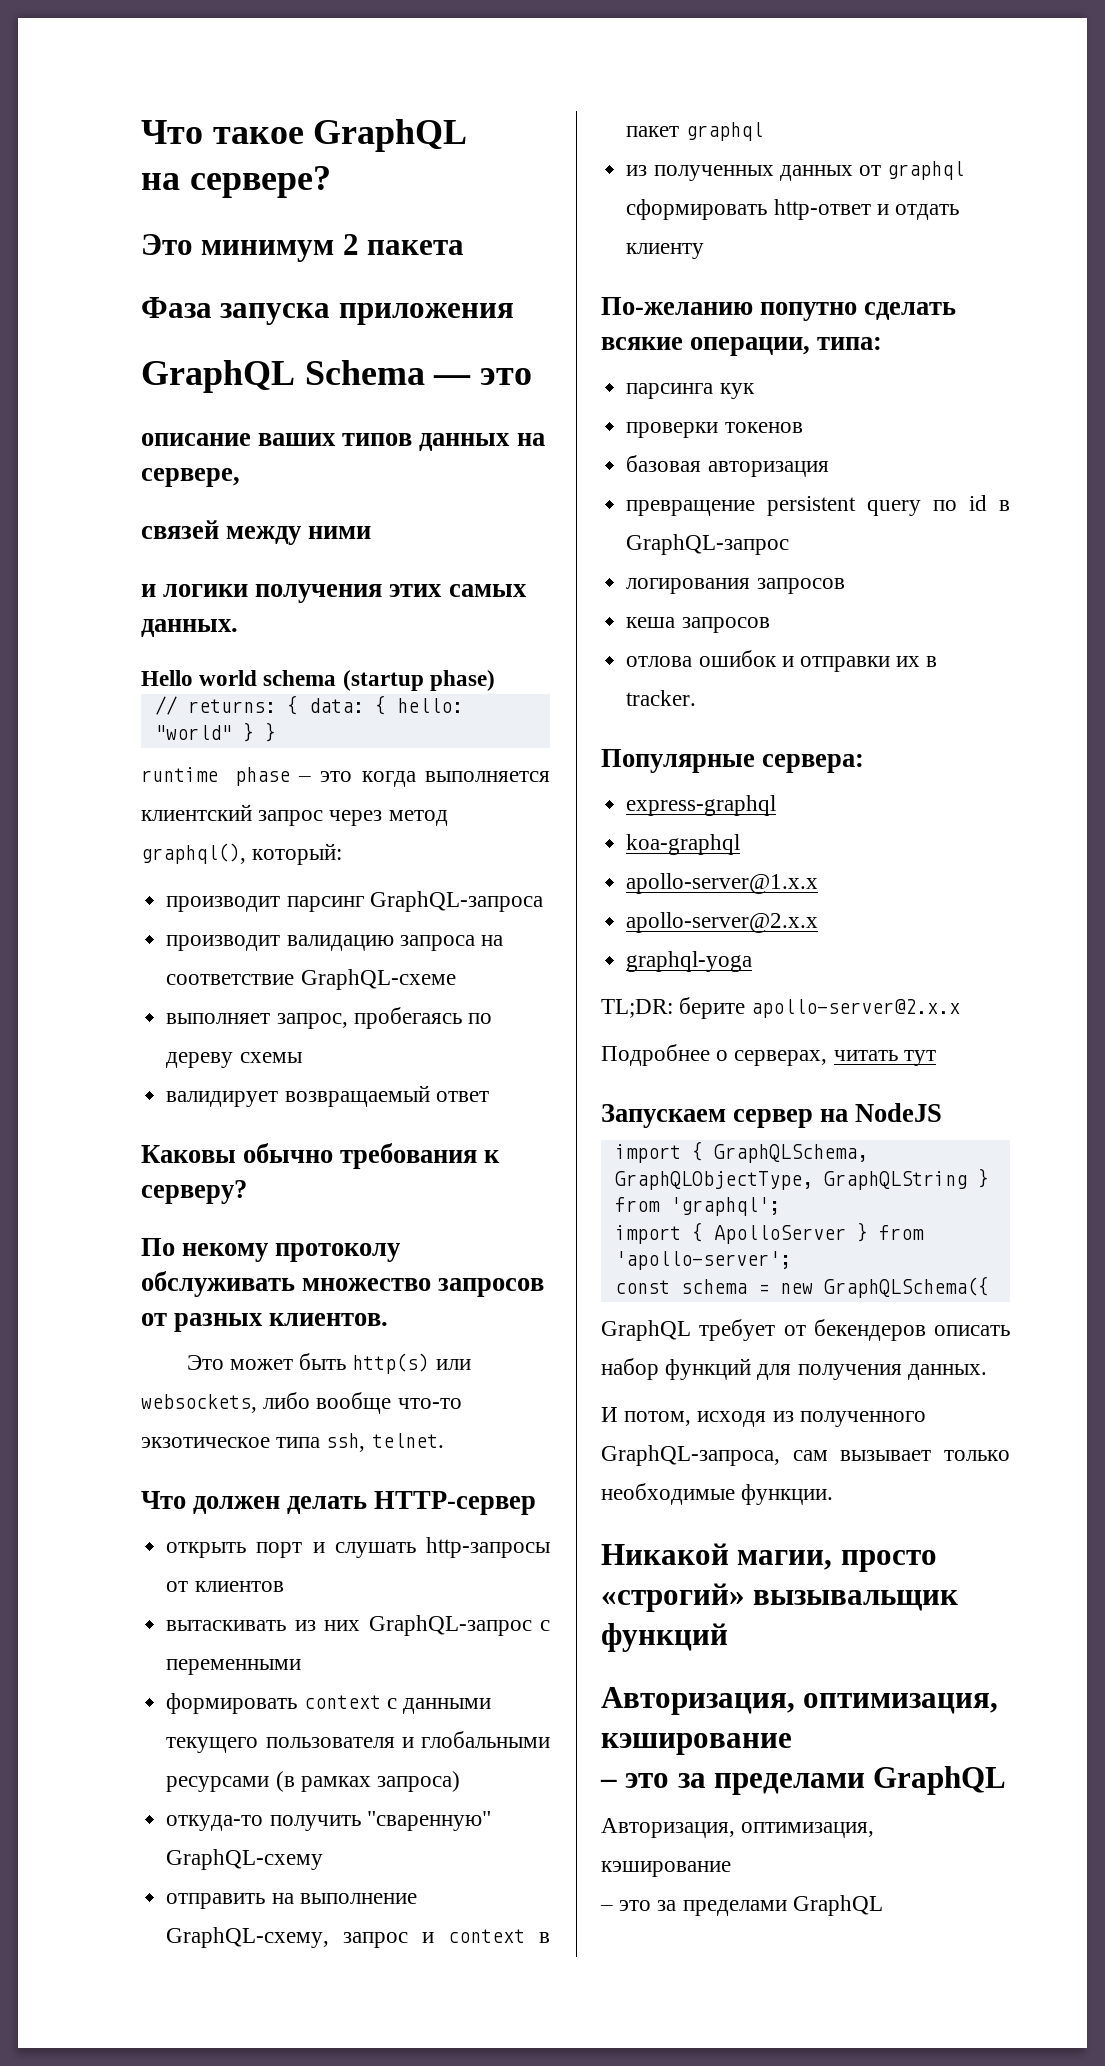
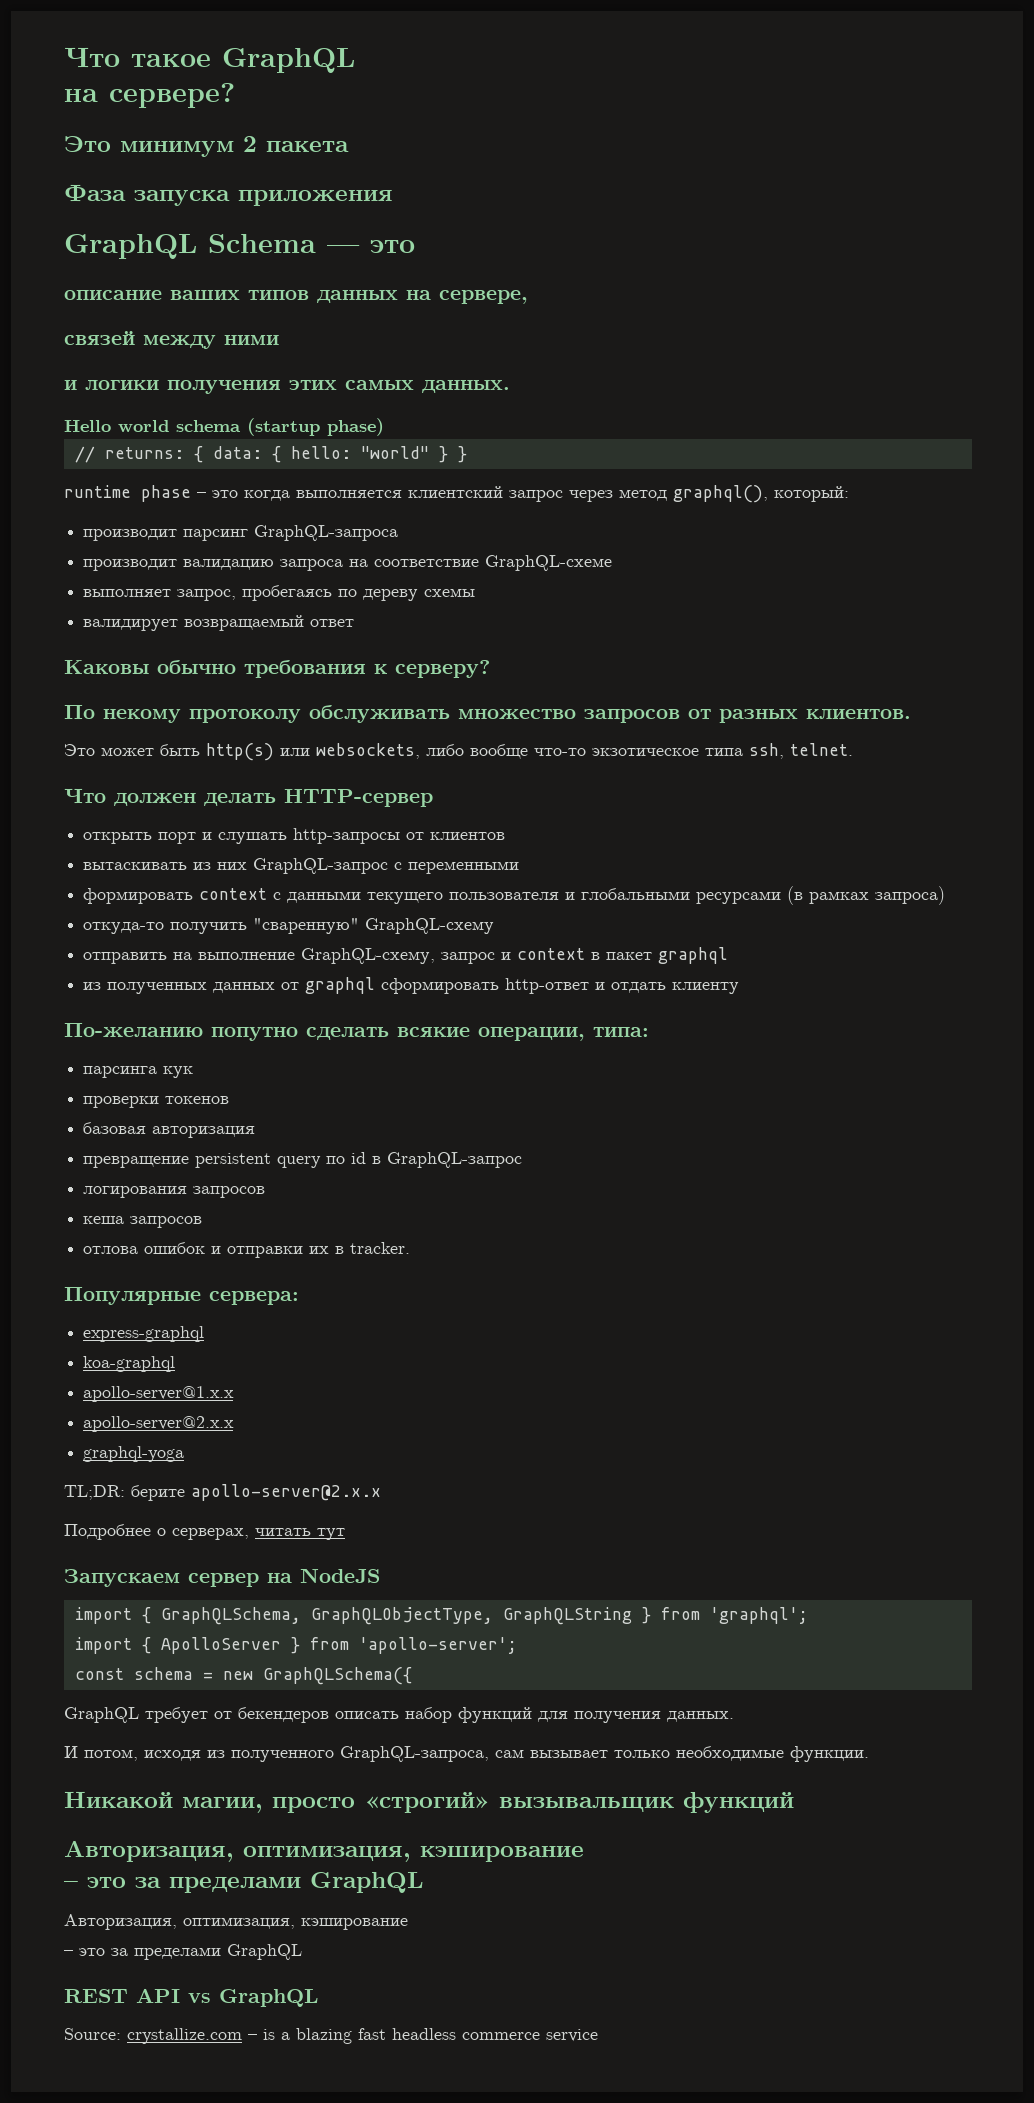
(883, 1905) none -> [64,1988,319,2007] [64,2028,598,2044] // REST API vs GraphQL // Source: crystallize.com – is a blazing fast headless commerce service

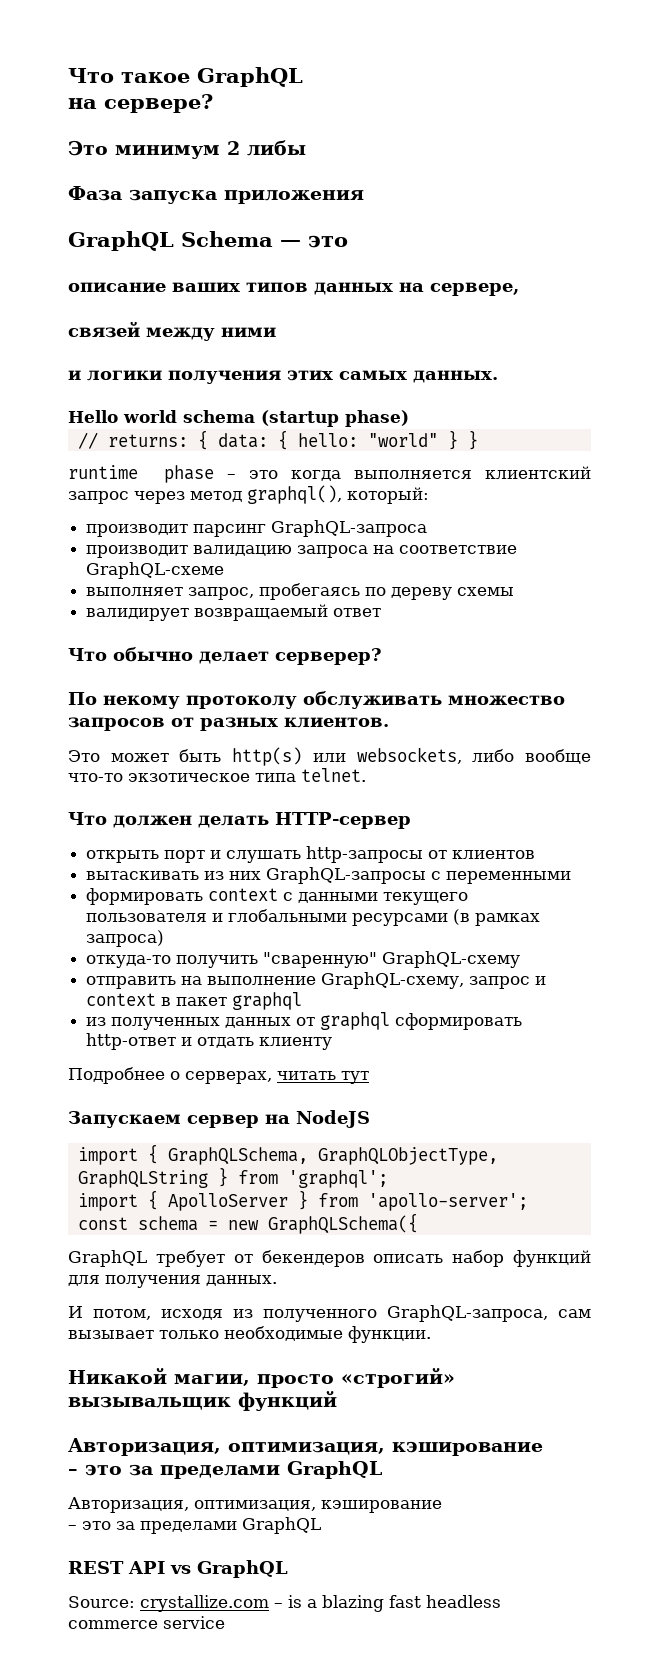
[266,141,349,152] пакета -> [247,140,306,156] либы
[64,660,490,678] Каковы обычно требования к серверу? -> [68,647,382,665] Что обычно делает серверер?
[749,743,784,759] ssh, -> (296, 777) none
[253,858,389,874] GraphQL-запрос -> [266,867,427,884] GraphQL-запросы
[64,1023,649,1041] [83,1066,194,1078] [83,1096,230,1108] [83,1122,256,1138] [83,1152,523,1168] [83,1186,266,1198] [83,1216,203,1228] [83,1242,411,1258] [64,1287,299,1305] [83,1326,205,1342] [83,1356,176,1372] [83,1386,235,1402] [83,1416,235,1432] [83,1446,185,1462] [64,1484,381,1501] // По-желанию попутно сделать всякие операции, типа: // парсинга кук // проверки токенов // базовая авторизация // превращение persistent query по id в GraphQL-запрос // логирования запросов // кеша запросов // отлова ошибок и отправки их в tracker. // Популярные сервера: // express-graphql // koa-graphql // apollo-server@1.x.x // apollo-server@2.x.x // graphql-yoga // TL;DR: берите apollo-server@2.x.x -> (333, 1043) none

